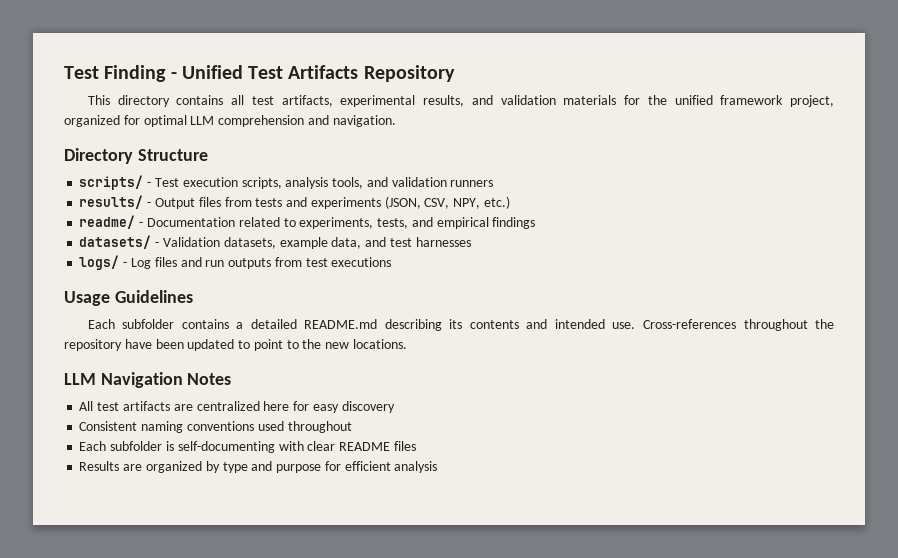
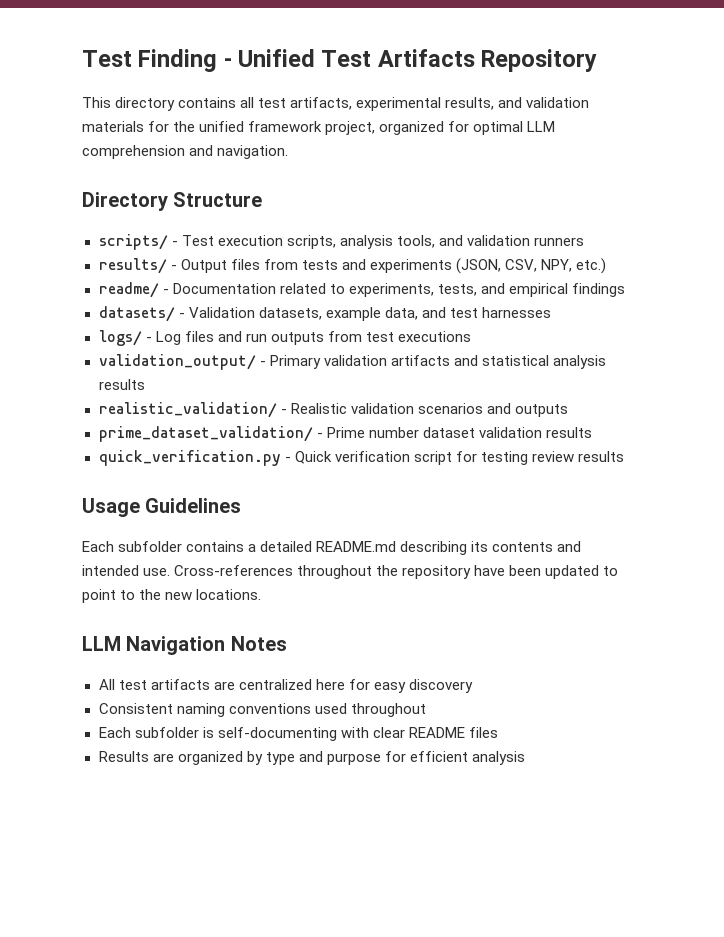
(392, 262) none -> [98,354,606,370] [98,379,145,390] [98,402,568,418] [98,426,592,442] [98,450,624,466] // validation_output/ - Primary validation artifacts and statistical analysis results // realistic_validation/ - Realistic validation scenarios and outputs // prime_dataset_validation/ - Prime number dataset validation results // quick_verification.py - Quick verification script for testing review results

